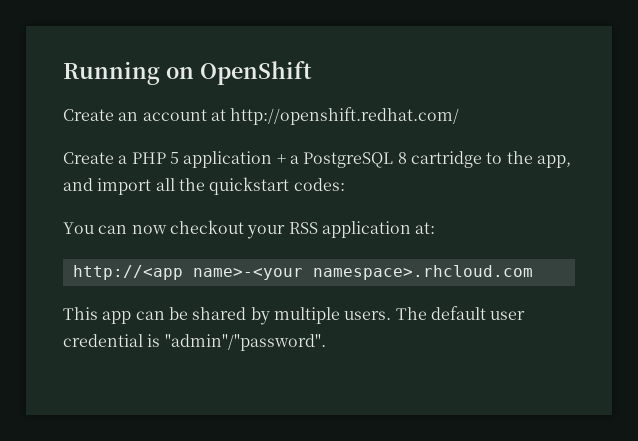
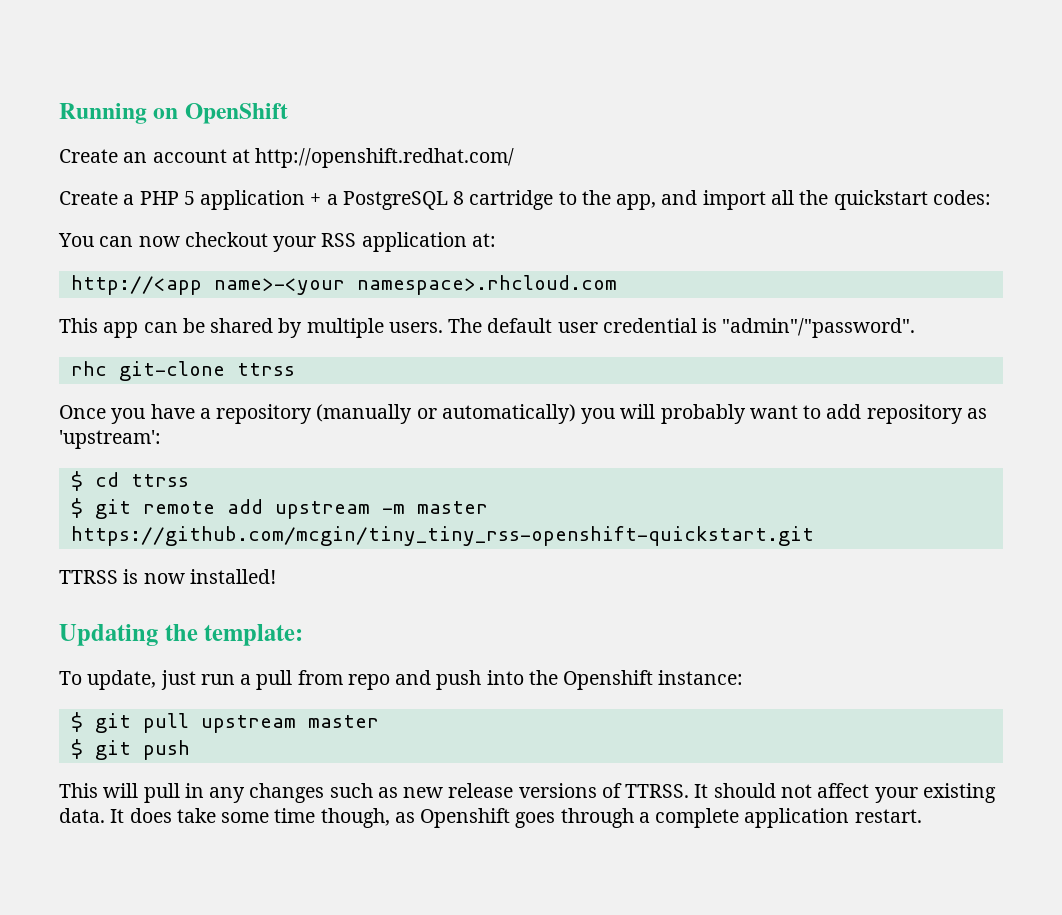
(326, 342) none -> [70,361,295,381] [59,404,987,424] [59,430,161,449] [70,471,189,491] [70,498,488,519] [70,526,814,546] [59,569,276,584] [59,624,304,646] [59,670,744,690] [70,712,379,733] [70,739,190,760] [59,783,996,803] [59,808,922,828] // rhc git-clone ttrss // Once you have a repository (manually or automatically) you will probably want to add repository as 'upstream': // $ cd ttrss // $ git remote add upstream -m master https://github.com/mcgin/tiny_tiny_rss-openshift-quickstart.git // TTRSS is now installed! // Updating the template: // To update, just run a pull from repo and push into the Openshift instance: // $ git pull upstream master // $ git push // This will pull in any changes such as new release versions of TTRSS. It should not affect your existing data. It does take some time though, as Openshift goes through a complete application restart.

